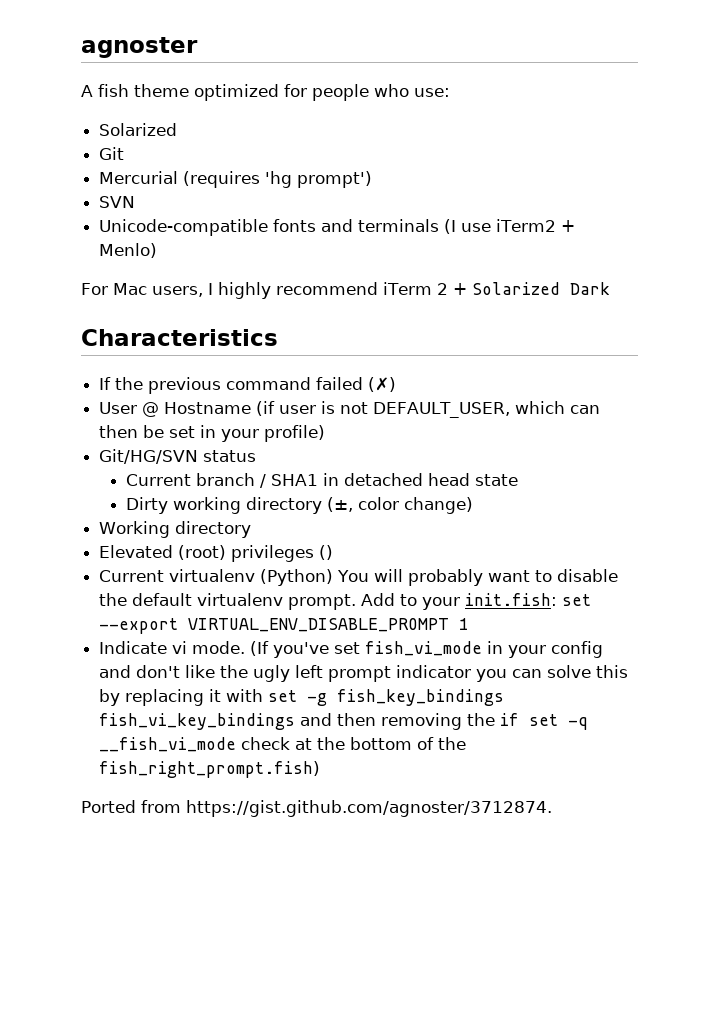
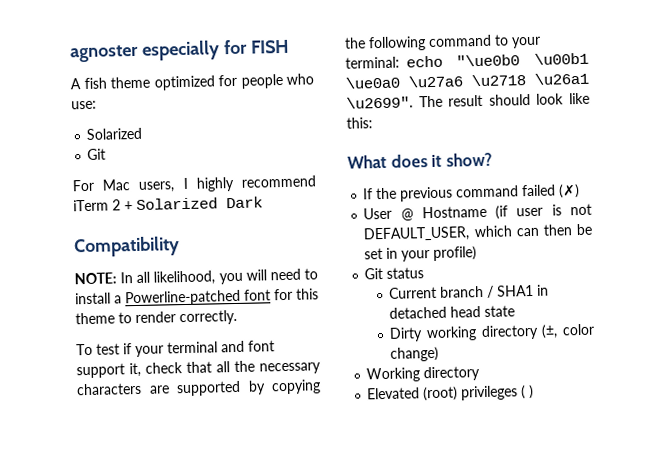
(198, 47) none -> [141,39,289,61] especially for FISH
[99,171,373,188] [99,196,136,208] [99,219,576,236] [99,243,158,258] // Mercurial (requires 'hg prompt') // SVN // Unicode-compatible fonts and terminals (I use iTerm2 + Menlo) -> (107, 154) none
[81,329,278,346] Characteristics -> [73,236,180,258] [74,268,318,286] [75,288,319,307] [75,309,237,326] [76,340,275,358] [76,360,321,379] [76,379,321,397] [344,34,541,52] [345,52,589,69] [345,72,589,89] [346,92,590,109] [346,117,373,129] [347,152,493,169] Compatibility // NOTE: In all likelihood, you will need to install a Powerline-patched font for this theme to render correctly. // To test if your terminal and font support it, check that all the necessary characters are supported by copying the following command to your terminal: echo "\ue0b0 \u00b1 \ue0a0 \u27a6 \u2718 \u26a1 \u2699". The result should look like this: // What does it show?
[99,449,199,464] Git/HG/SVN -> [364,267,384,280] Git
[319,545,334,560] [99,569,619,586] [99,593,592,610] [99,618,470,634] [99,641,604,658] [99,665,629,682] [99,689,505,706] [99,713,589,730] [99,737,467,752] [99,761,321,778] [81,800,552,817] () // Current virtualenv (Python) You will probably want to disable the default virtualenv prompt. Add to your init.fish: set --export VIRTUAL_ENV_DISABLE_PROMPT 1 // Indicate vi mode. (If you've set fish_vi_mode in your config and don't like the ugly left prompt indicator you can solve this by replacing it with set -g fish_key_bindings fish_vi_key_bindings and then removing the if set -q __fish_vi_mode check at the bottom of the fish_right_prompt.fish) // Ported from https://gist.github.com/agnoster/3712874. -> [521,384,535,400] ( )

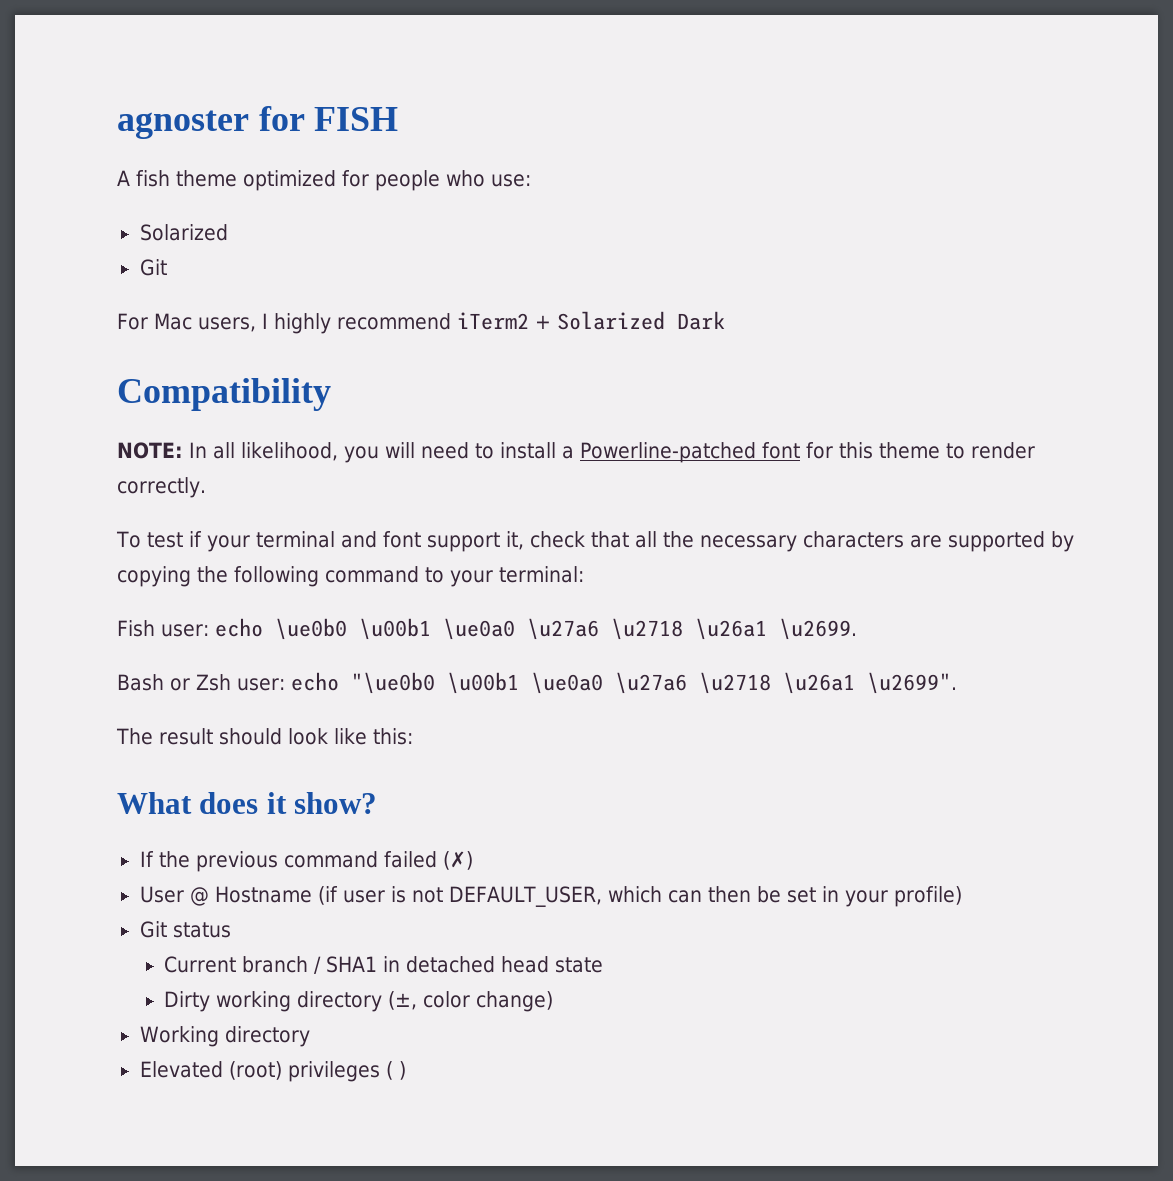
[141,40,220,61] especially -> (249, 124) none
[73,199,121,212] iTerm 2 -> [456,312,529,330] iTerm2
(400, 62) none -> [117,618,857,640] [117,674,285,691] // Fish user: echo \ue0b0 \u00b1 \ue0a0 \u27a6 \u2718 \u26a1 \u2699. // Bash or Zsh user:
(413, 102) none -> (957, 683) //

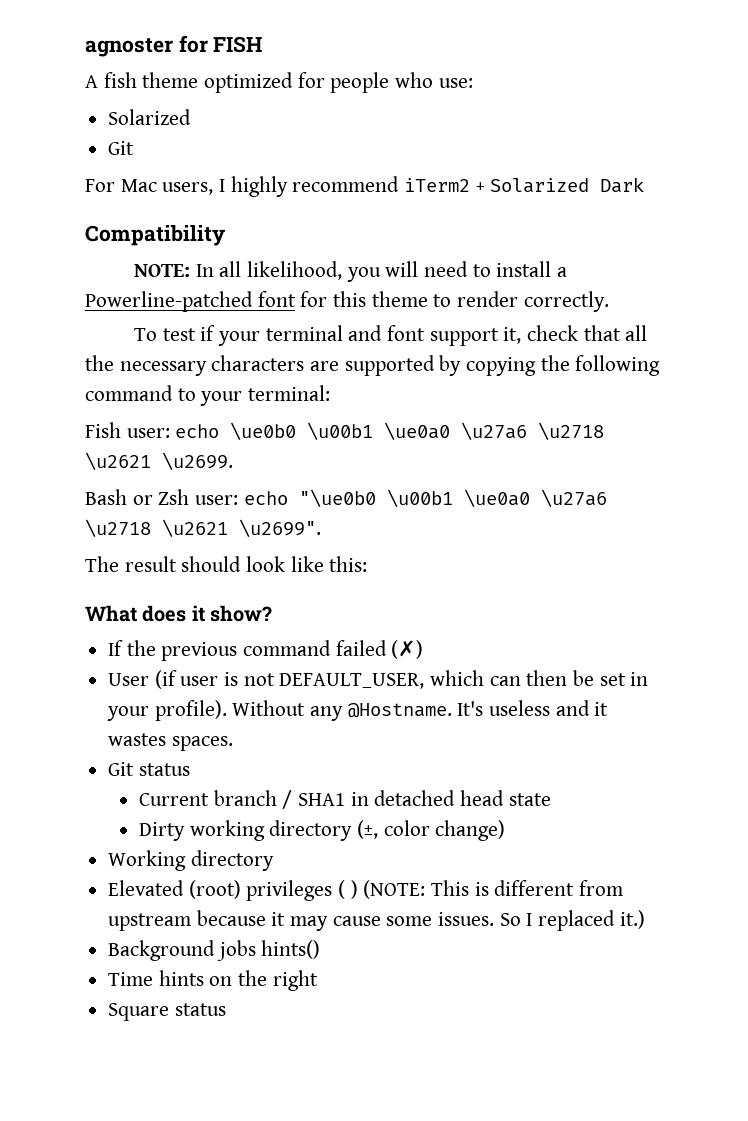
[694,618,767,640] \u26a1 -> [85,452,151,470] \u2621
[783,672,855,694] \u26a1 -> [162,519,228,537] \u2621
[189,886,312,906] @ Hostname -> (150, 679) none
[894,886,963,907] profile) -> [154,700,609,721] [108,733,233,751] profile). Without any @Hostname. It's useless and it wastes spaces.
(406, 1070) none -> [363,880,624,899] [108,910,645,931] [108,940,321,961] [108,970,318,991] [108,1003,226,1021] (NOTE: This is different from upstream because it may cause some issues. So I replaced it.) // Background jobs hints() // Time hints on the right // Square status

